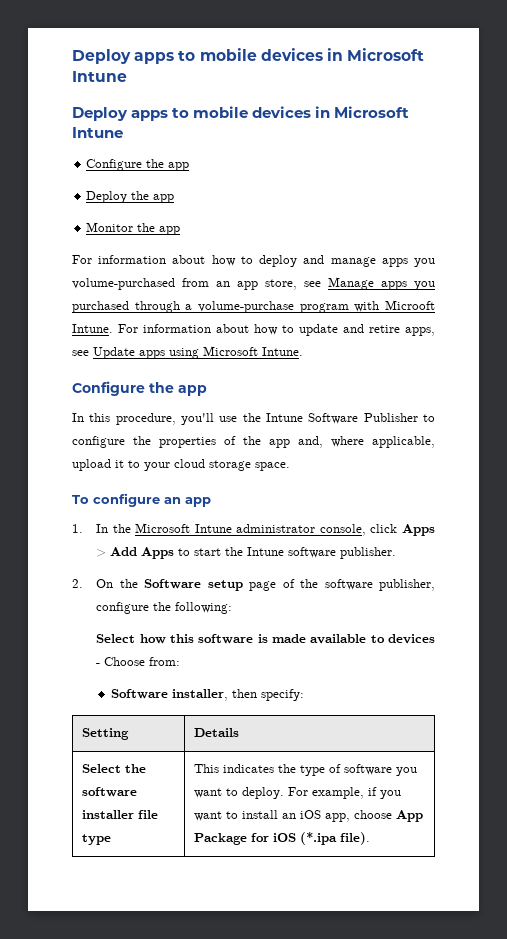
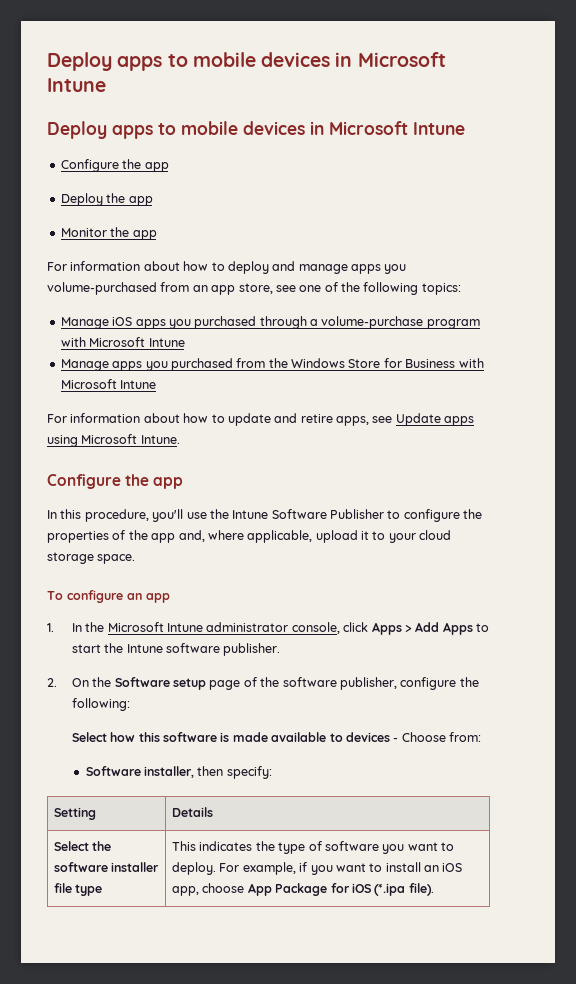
[328,277,374,290] Manage -> [299,282,461,295] [60,317,133,329] one of the following topics: // Manage iOS
[385,300,435,310] [72,324,113,333] Microoft Intune. -> [89,337,185,347] [60,358,484,371] [60,379,157,389] Microsoft Intune // Manage apps you purchased from the Windows Store for Business with Microsoft Intune //

